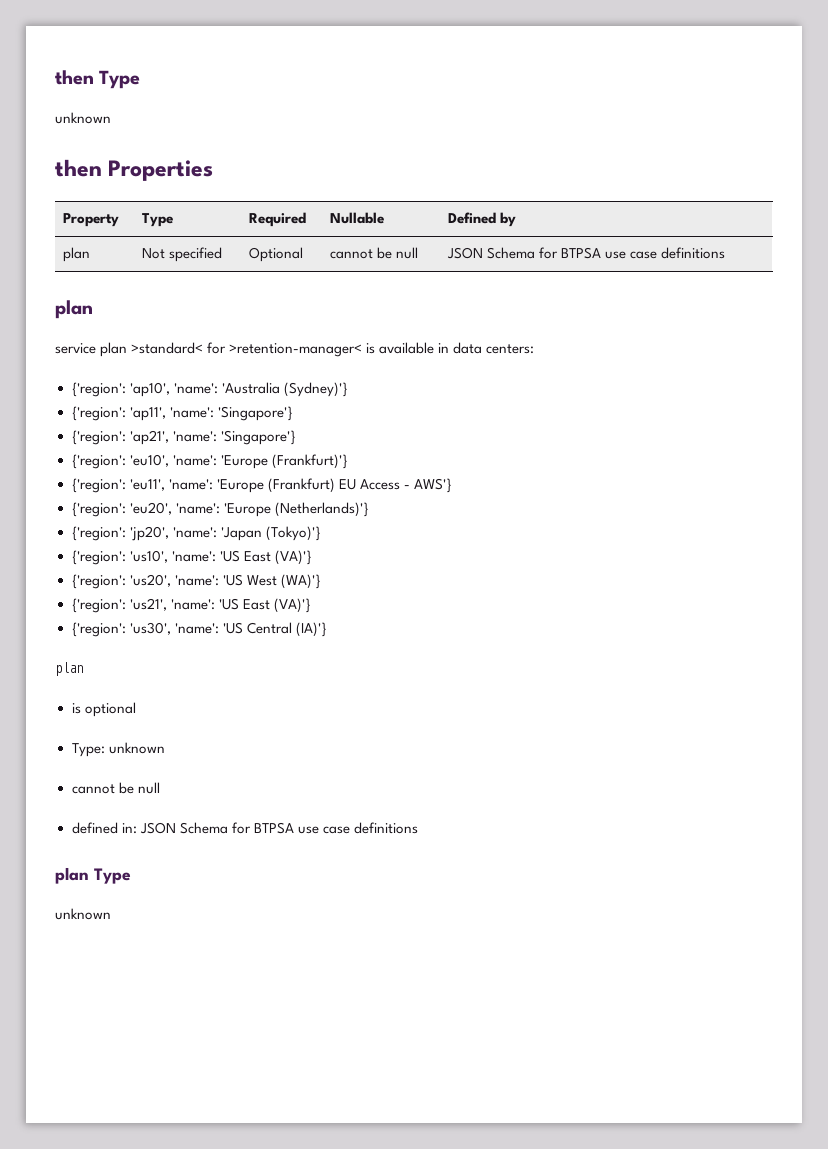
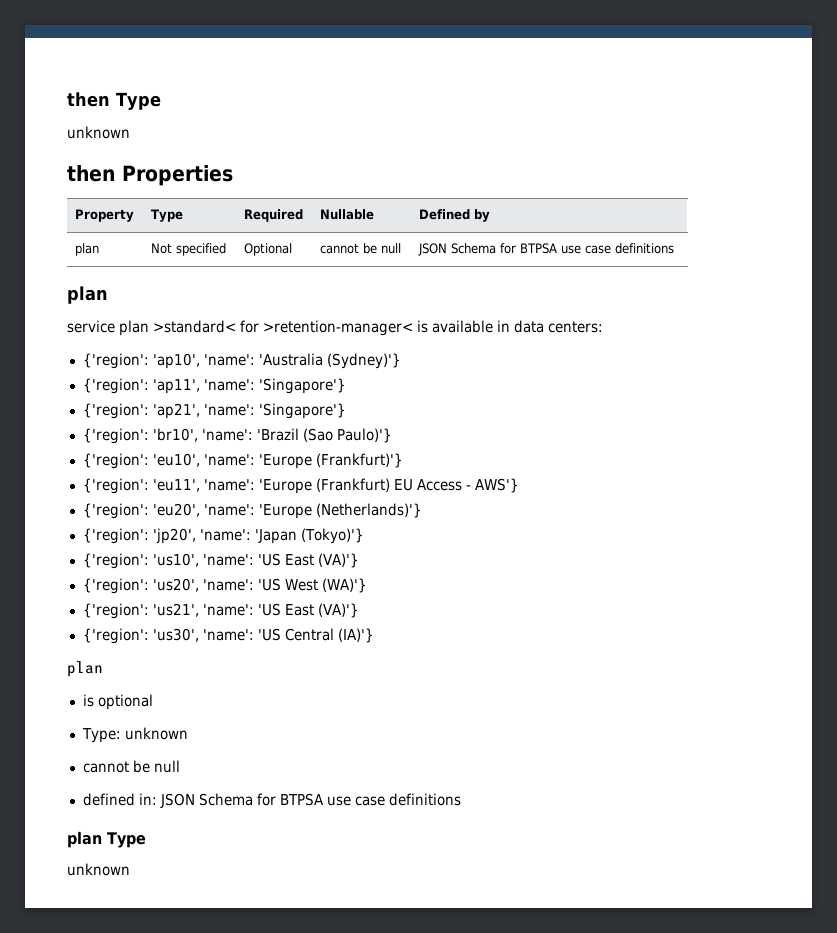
(296, 437) none -> [82,428,392,444] // {'region': 'br10', 'name': 'Brazil (Sao Paulo)'}

